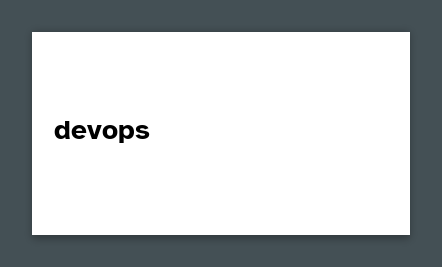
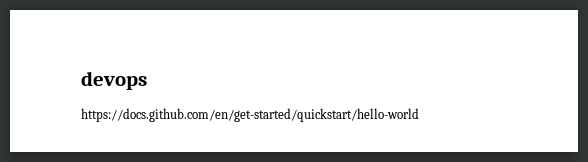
(150, 132) none -> [81,108,419,122] // https://docs.github.com/en/get-started/quickstart/hello-world

